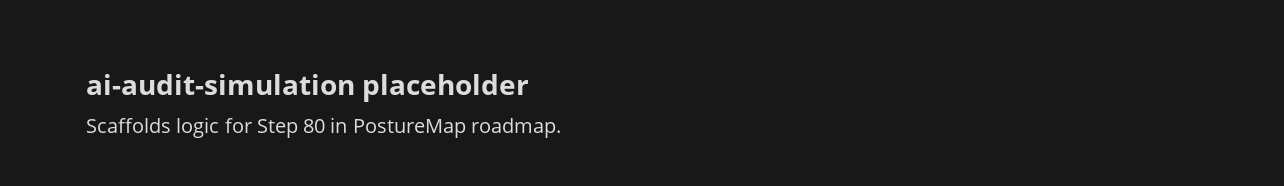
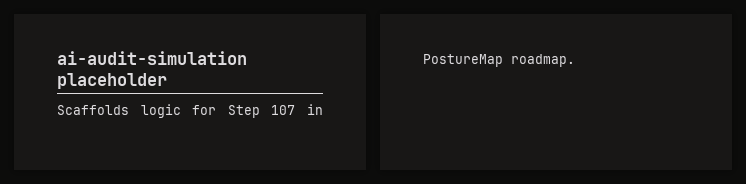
[303,119,326,133] 80 -> [271,105,296,115] 107

